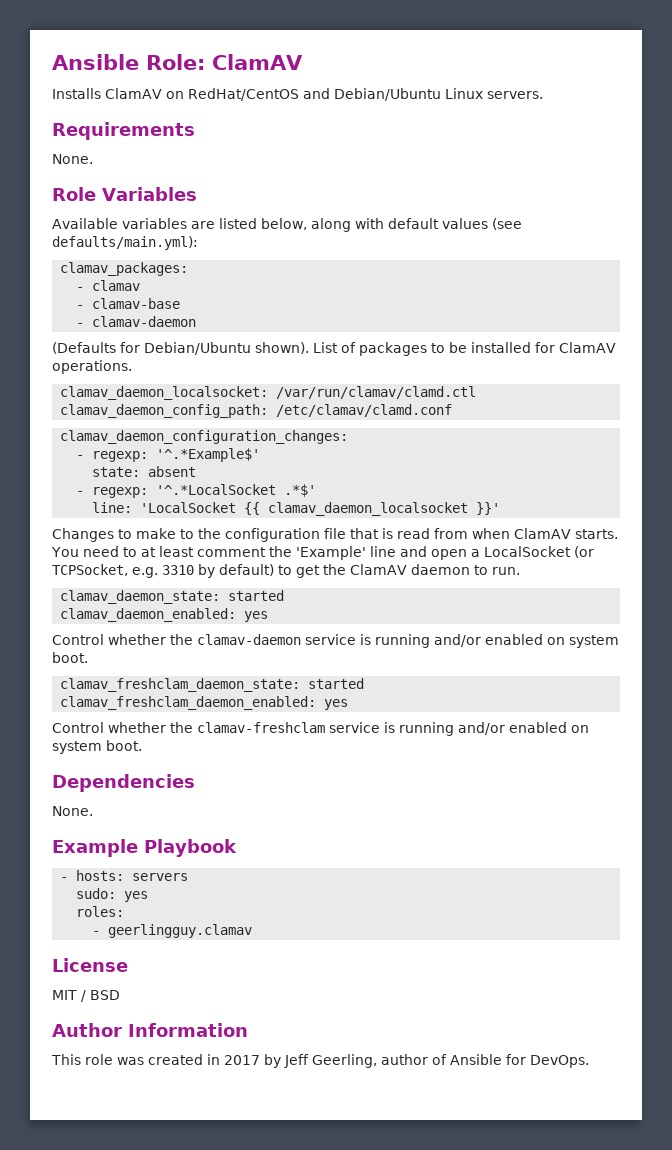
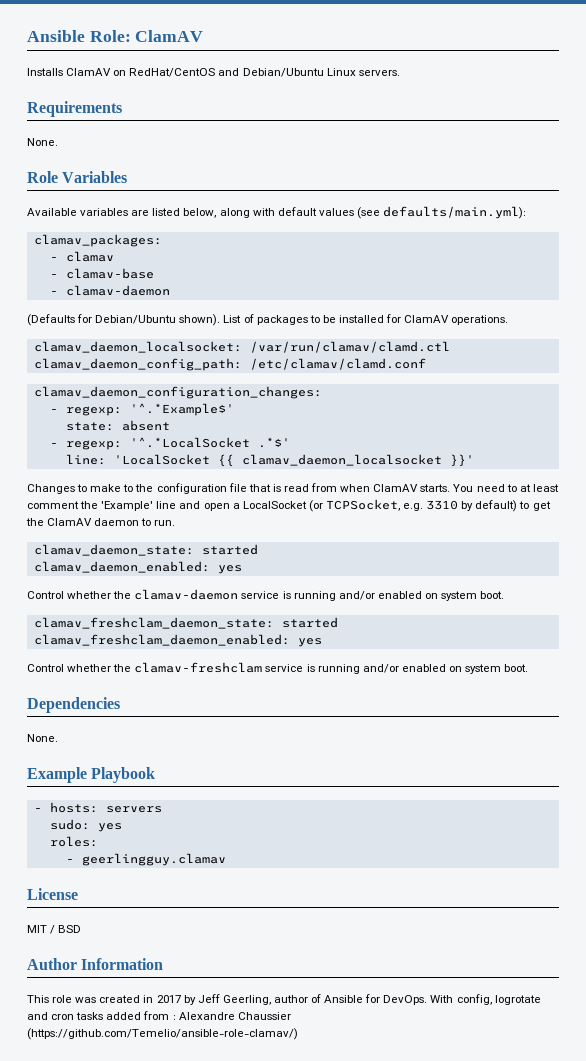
(589, 1061) none -> [430,994,541,1005] [27,1011,291,1020] [27,1028,298,1040] With config, logrotate and cron tasks added from : Alexandre Chaussier (https://github.com/Temelio/ansible-role-clamav/)

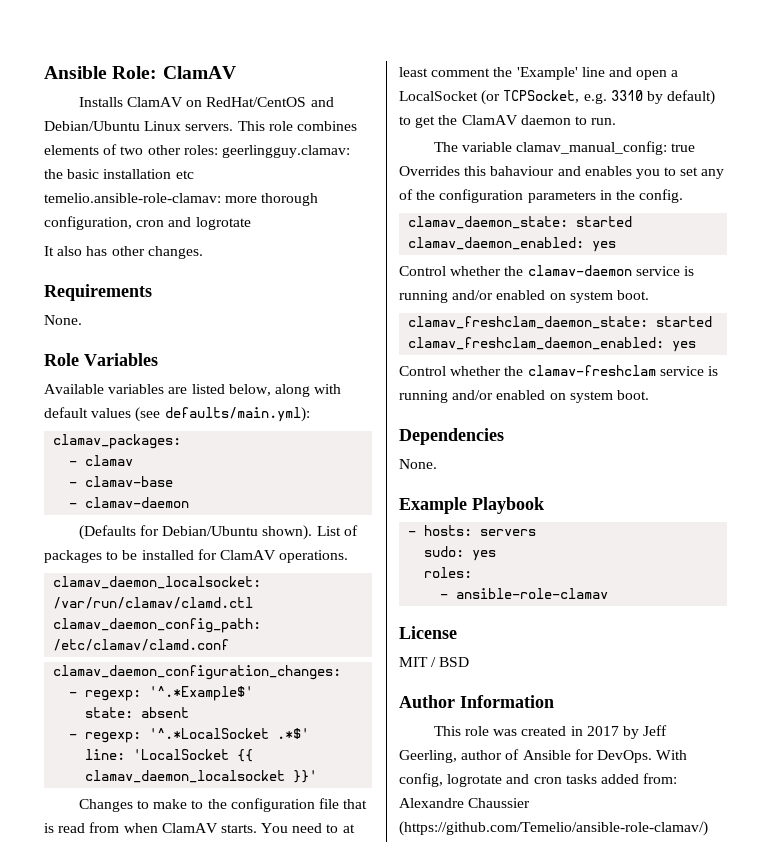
(400, 73) none -> [237,121,357,131] [44,144,350,158] [44,169,194,179] [44,193,319,206] [44,216,251,230] [44,246,203,259] This role combines elements of two other roles: geerlingguy.clamav: the basic installation etc temelio.ansible-role-clamav: more thorough configuration, cron and logrotate // It also has other changes.
(176, 523) none -> [433,141,696,155] [399,166,725,179] [399,189,684,203] // The variable clamav_manual_config: true Overrides this bahaviour and enables you to set any of the configuration parameters in the config.
[81,853,226,866] geerlingguy.clamav -> [456,588,609,599] ansible-role-clamav
[143,1011,176,1020] from : -> [643,773,678,784] from:

